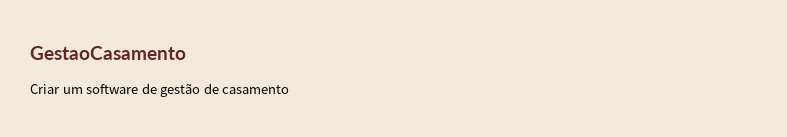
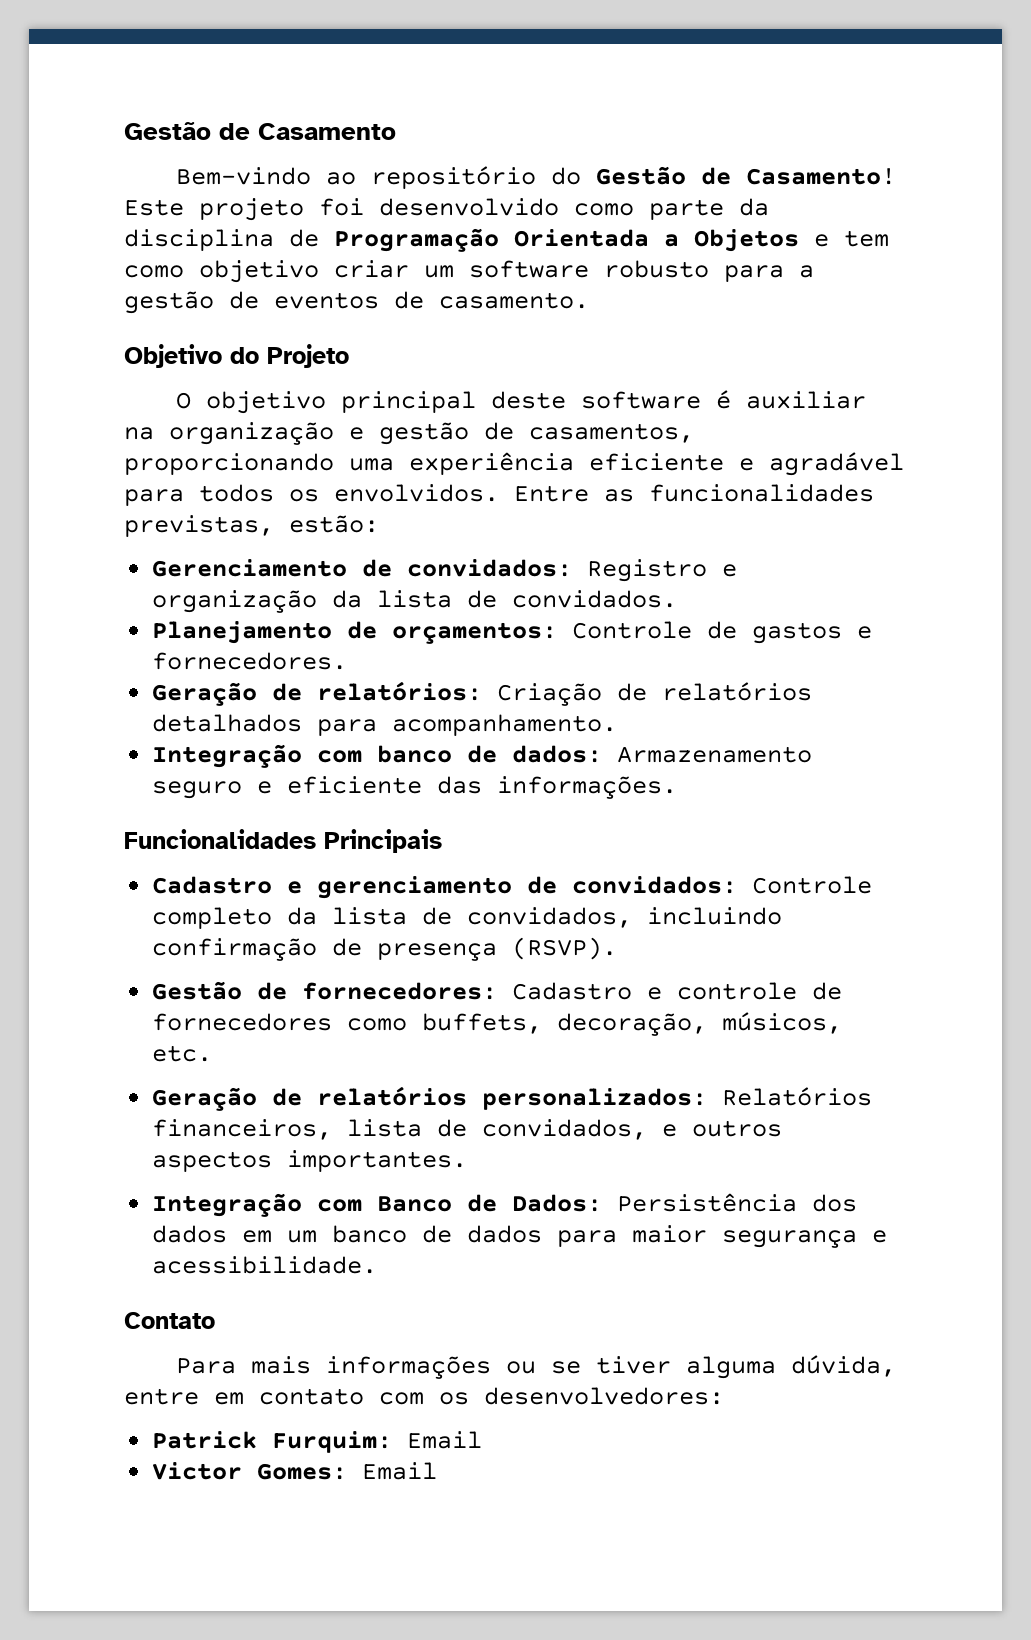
[30,46,186,60] [30,83,290,97] GestaoCasamento // Criar um software de gestão de casamento -> [124,122,396,140] [176,166,897,189] [124,198,769,221] [124,228,889,252] [124,260,814,283] [124,291,589,314] [124,344,349,368] [176,390,867,414] [124,422,694,445] [124,452,904,476] [124,484,874,506] [124,515,379,537] [152,559,738,582] [152,590,678,613] [152,621,873,644] [152,652,348,670] [152,681,813,706] [152,714,618,736] [152,744,813,768] [152,776,678,799] [124,829,442,853] [152,876,873,899] [152,907,783,929] [152,937,618,961] [152,981,843,1000] [152,1012,843,1036] [152,1045,213,1062] [152,1086,873,1111] [152,1119,783,1140] [152,1150,468,1172] [152,1193,858,1217] [152,1225,888,1248] [152,1256,378,1274] [124,1312,215,1329] [176,1355,897,1379] [124,1387,724,1405] [152,1431,483,1453] [152,1462,438,1480] Gestão de Casamento // Bem-vindo ao repositório do Gestão de Casamento! Este projeto foi desenvolvido como parte da disciplina de Programação Orientada a Objetos e tem como objetivo criar um software robusto para a gestão de eventos de casamento. // Objetivo do Projeto // O objetivo principal deste software é auxiliar na organização e gestão de casamentos, proporcionando uma experiência eficiente e agradável para todos os envolvidos. Entre as funcionalidades previstas, estão: // Gerenciamento de convidados: Registro e organização da lista de convidados. // Planejamento de orçamentos: Controle de gastos e fornecedores. // Geração de relatórios: Criação de relatórios detalhados para acompanhamento. // Integração com banco de dados: Armazenamento seguro e eficiente das informações. // Funcionalidades Principais // Cadastro e gerenciamento de convidados: Controle completo da lista de convidados, incluindo confirmação de presença (RSVP). // Gestão de fornecedores: Cadastro e controle de fornecedores como buffets, decoração, músicos, etc. // Geração de relatórios personalizados: Relatórios financeiros, lista de convidados, e outros aspectos importantes. // Integração com Banco de Dados: Persistência dos dados em um banco de dados para maior segurança e acessibilidade. // Contato // Para mais informações ou se tiver alguma dúvida, entre em contato com os desenvolvedores: // Patrick Furquim: Email // Victor Gomes: Email

